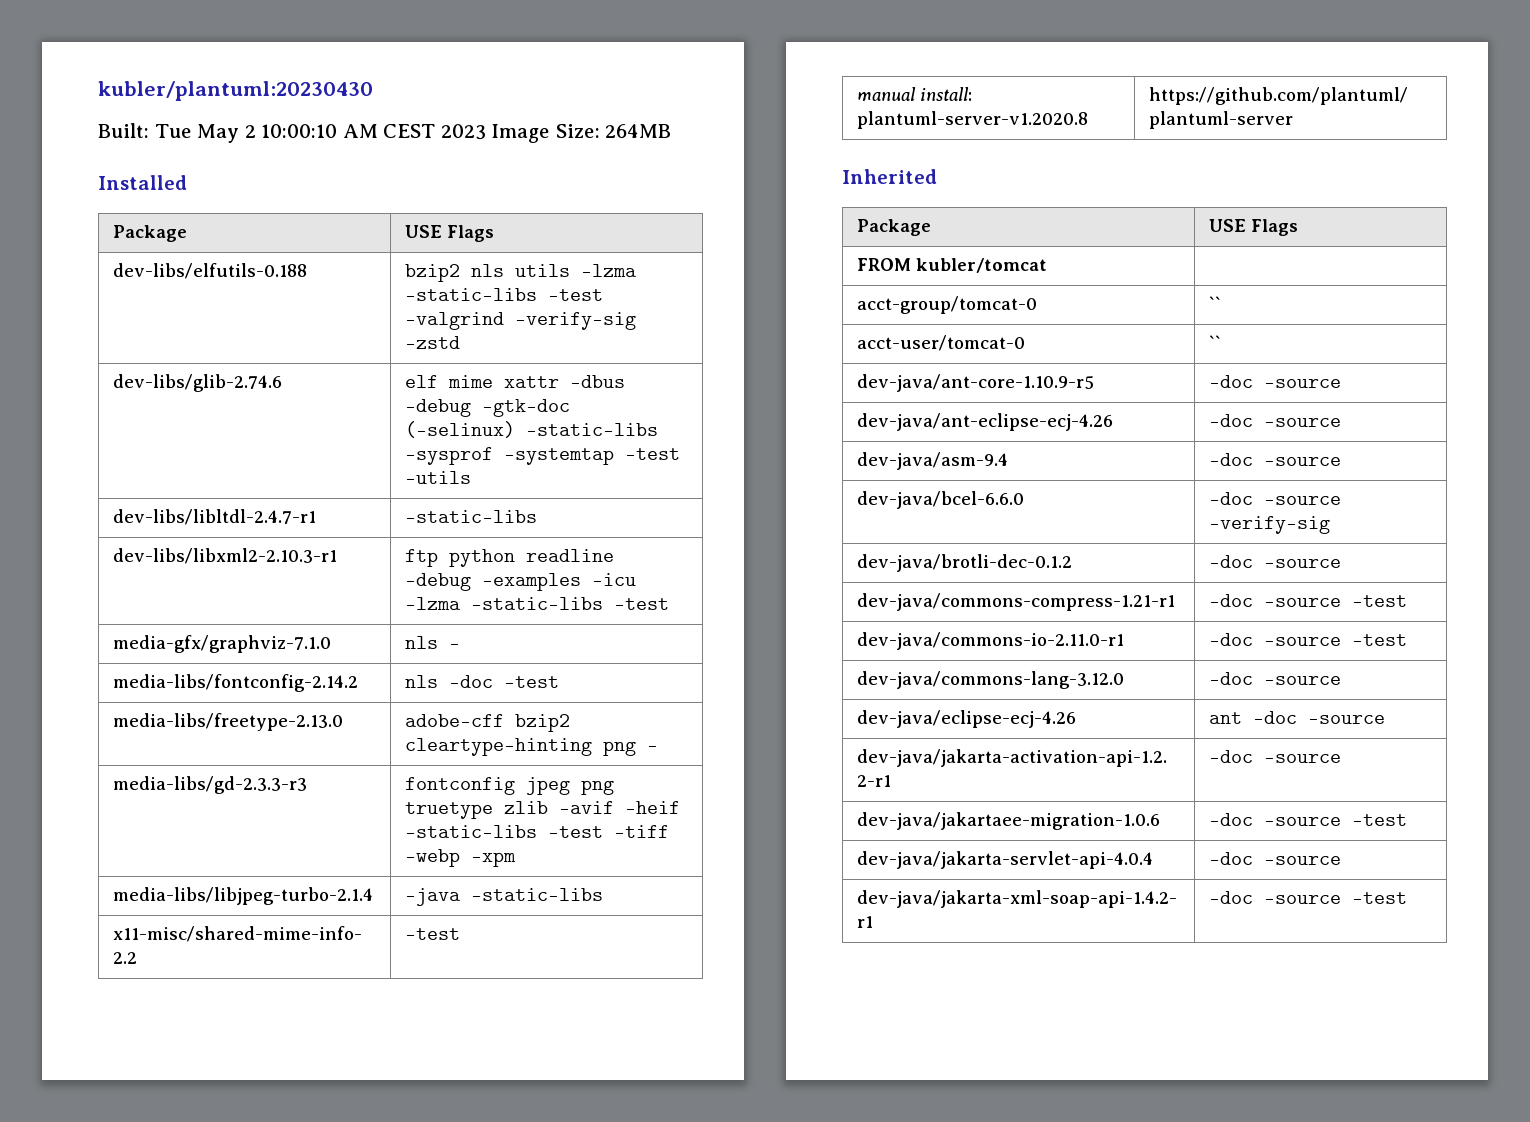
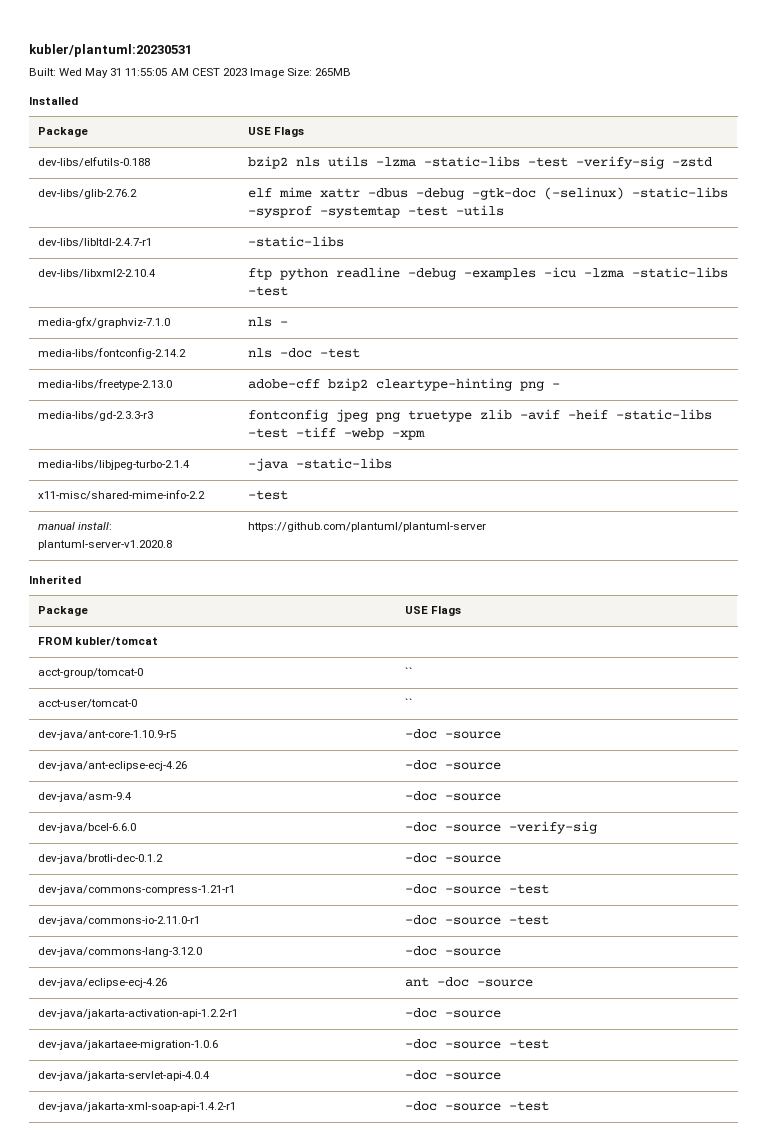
[98,81,373,101] kubler/plantuml:20230430 -> [29,44,192,57] kubler/plantuml:20230531
[154,124,338,143] Tue May 2 10:00:10 -> [59,68,168,78] Wed May 31 11:55:05
[605,124,672,138] 264MB -> [315,68,352,76] 265MB
[405,312,505,330] -valgrind -> (568, 162) none
[113,374,283,392] dev-libs/glib-2.74.6 -> [37,189,137,199] dev-libs/glib-2.76.2
[113,548,338,564] dev-libs/libxml2-2.10.3-r1 -> [37,269,156,278] dev-libs/libxml2-2.10.4

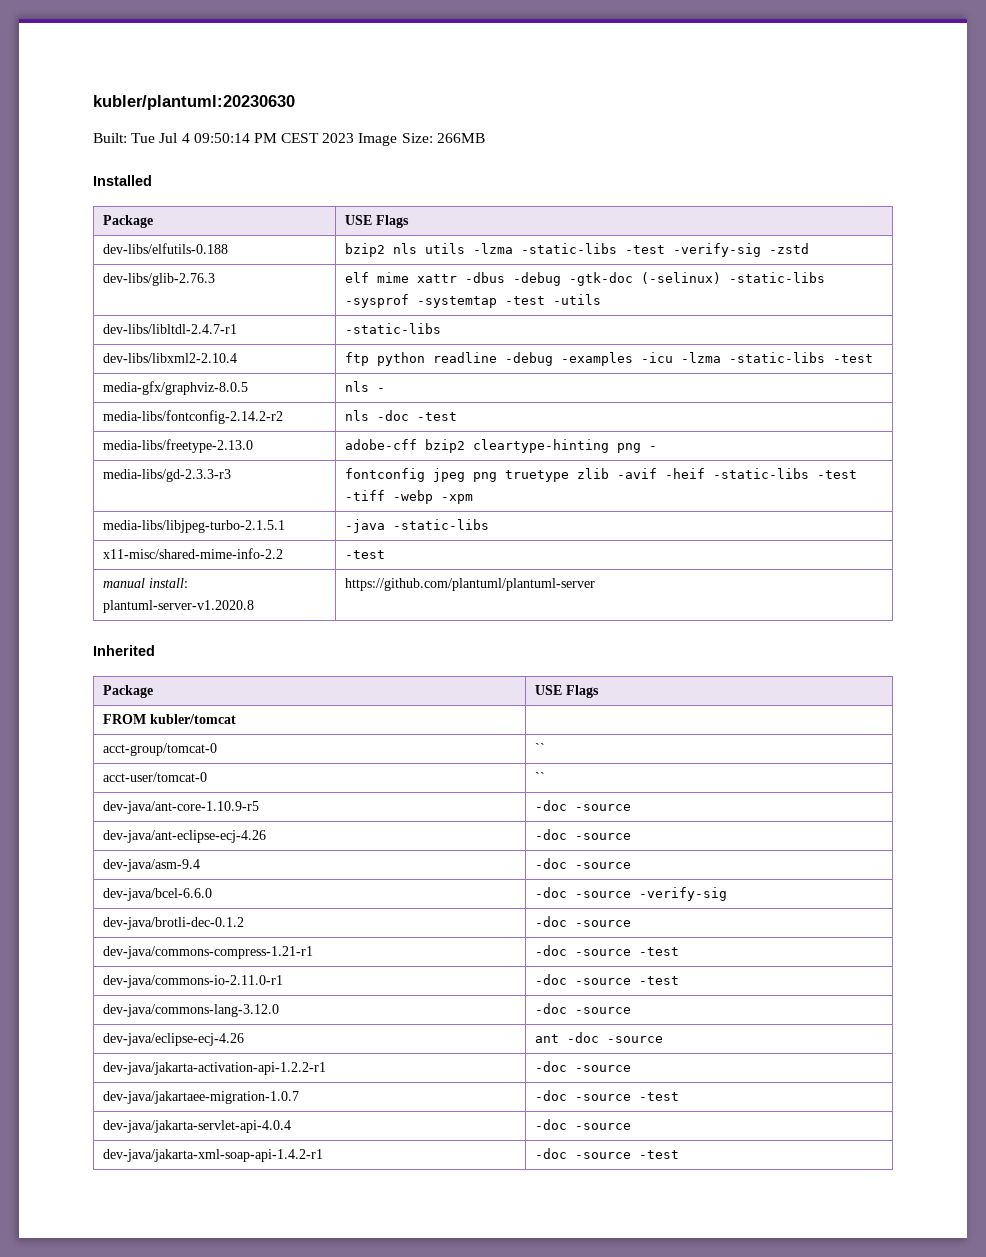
[29,44,192,57] kubler/plantuml:20230531 -> [93,95,295,110] kubler/plantuml:20230630
[59,68,189,78] Wed May 31 11:55:05 AM -> [131,133,277,143] Tue Jul 4 09:50:14 PM
[315,68,352,76] 265MB -> [436,133,485,143] 266MB
[37,189,137,199] dev-libs/glib-2.76.2 -> [103,273,216,286] dev-libs/glib-2.76.3
[37,317,170,328] media-gfx/graphviz-7.1.0 -> [103,381,249,395] media-gfx/graphviz-8.0.5
[37,348,186,359] media-libs/fontconfig-2.14.2 -> [103,410,284,424] media-libs/fontconfig-2.14.2-r2
[37,460,190,470] media-libs/libjpeg-turbo-2.1.4 -> [103,520,286,533] media-libs/libjpeg-turbo-2.1.5.1
[37,1040,218,1050] dev-java/jakartaee-migration-1.0.6 -> [103,1091,300,1104] dev-java/jakartaee-migration-1.0.7

